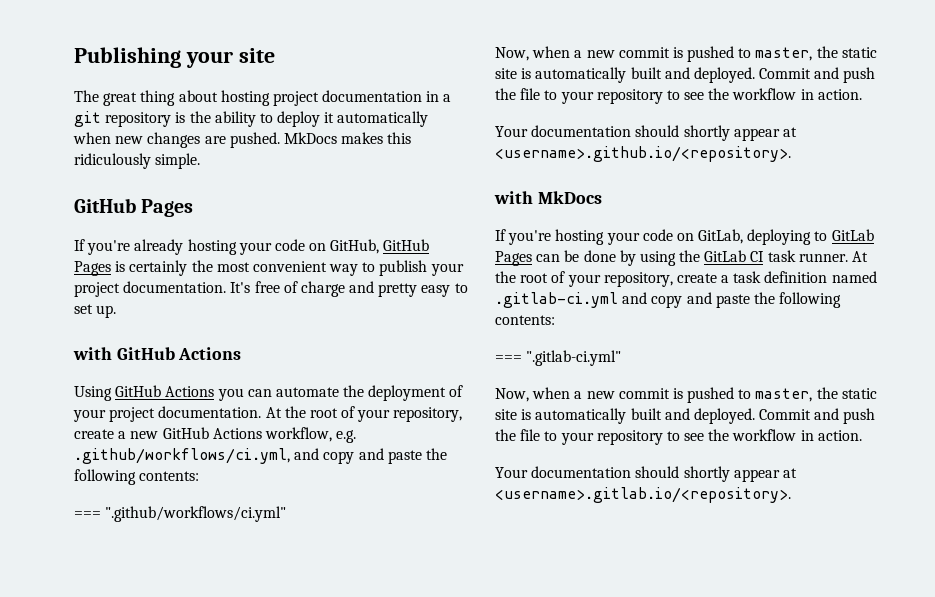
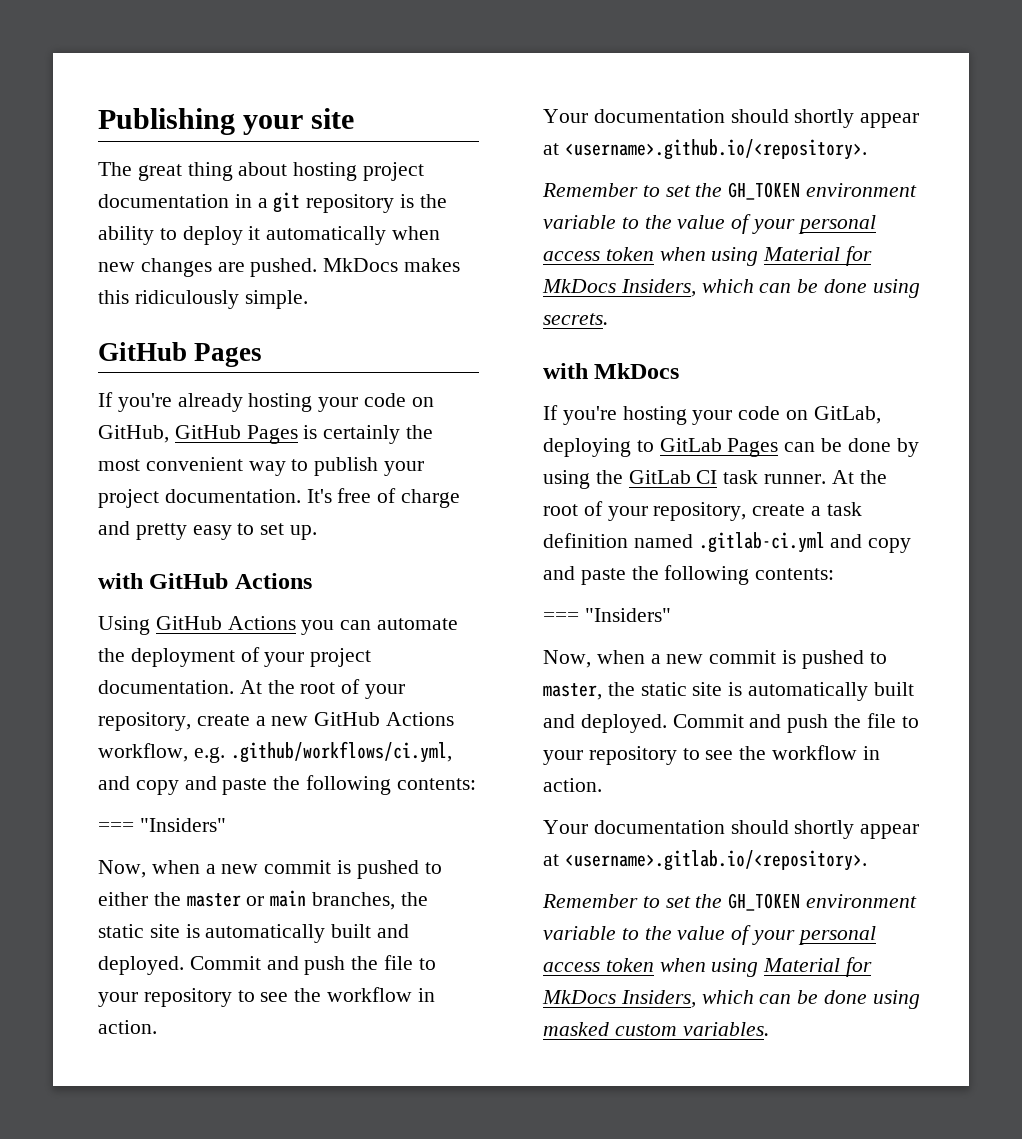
[105,506,287,522] [495,46,813,62] ".github/workflows/ci.yml" // Now, when a new commit is pushed to master, -> [139,818,226,832] [98,860,442,879] [98,890,396,910] "Insiders" // Now, when a new commit is pushed to either the master or main branches,
(791, 154) none -> [542,182,918,200] [543,214,876,234] [543,246,873,266] [542,279,920,298] [543,313,608,325] // Remember to set the GH_TOKEN environment variable to the value of your personal access token when using Material for MkDocs Insiders, which can be done using secrets.
[526,350,622,366] ".gitlab-ci.yml" -> [584,608,671,622] "Insiders"
(791, 495) none -> [542,893,918,911] [543,925,876,945] [543,957,873,977] [542,990,920,1009] [543,1022,769,1036] // Remember to set the GH_TOKEN environment variable to the value of your personal access token when using Material for MkDocs Insiders, which can be done using masked custom variables.

